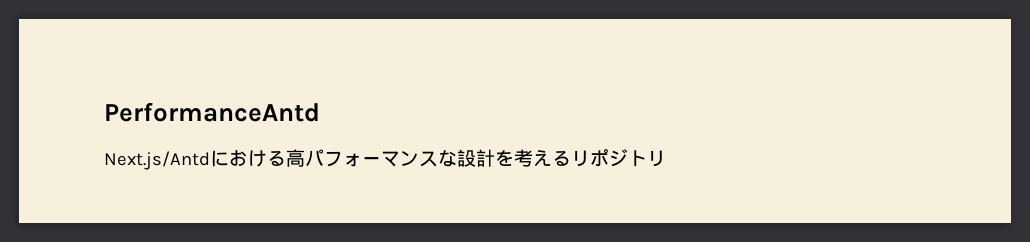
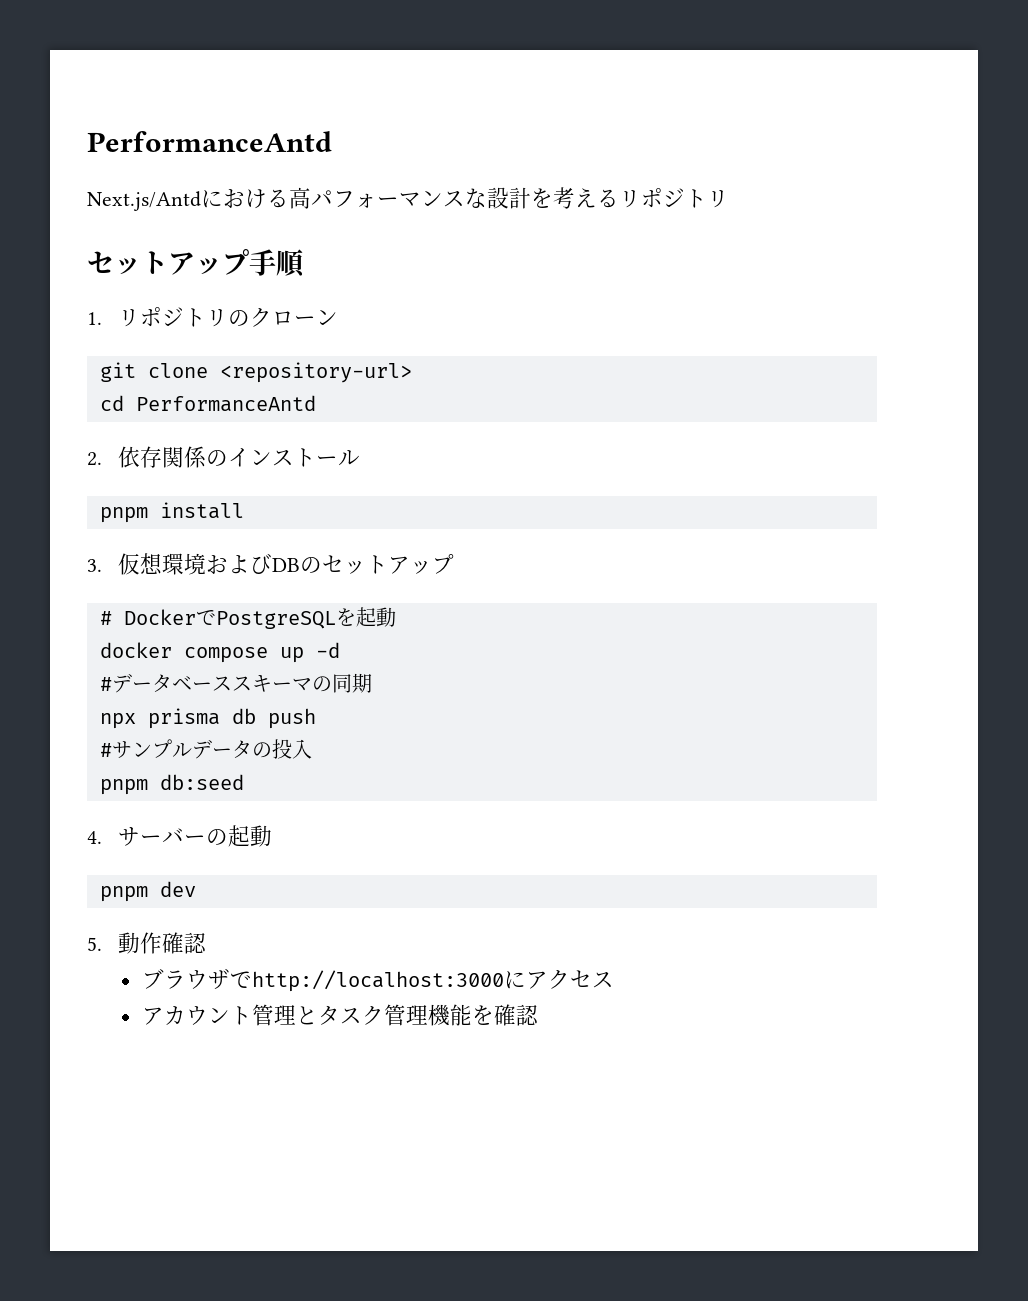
(666, 158) none -> [87,249,305,277] [87,307,339,327] [99,362,412,383] [99,395,316,412] [87,446,361,468] [99,502,244,523] [87,553,455,575] [99,607,396,629] [99,642,340,663] [99,673,372,693] [99,708,316,729] [99,739,312,759] [99,774,244,795] [87,825,273,847] [99,881,196,902] [87,932,208,954] [141,968,614,992] [141,1004,539,1026] // セットアップ手順 // 1.リポジトリのクローン // git clone <repository-url> // cd PerformanceAntd // 2.依存関係のインストール // pnpm install // 3.仮想環境およびDBのセットアップ // # DockerでPostgreSQLを起動 // docker compose up -d // #データベーススキーマの同期 // npx prisma db push // #サンプルデータの投入 // pnpm db:seed // 4.サーバーの起動 // pnpm dev // 5.動作確認 // ブラウザでhttp://localhost:3000にアクセス // アカウント管理とタスク管理機能を確認

